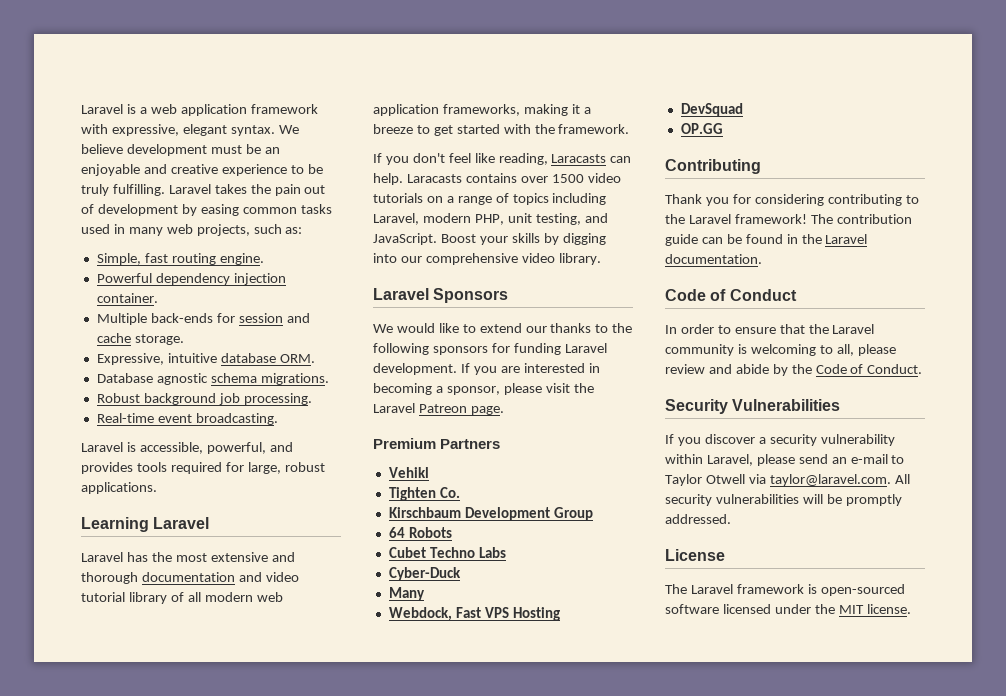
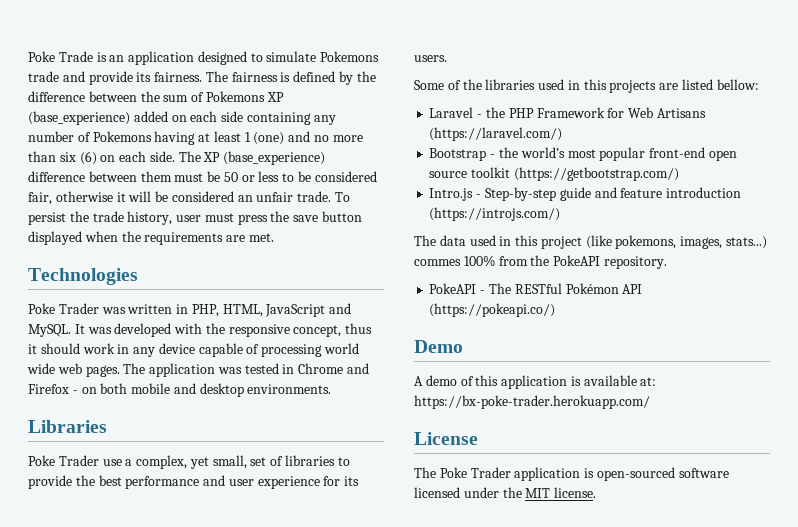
[81,104,318,116] [81,124,299,136] [81,144,280,156] [81,164,323,176] [81,184,326,196] [81,204,332,216] [81,224,303,236] [96,253,264,265] [96,273,286,285] [96,293,158,303] [96,313,310,325] [96,333,184,345] [96,353,315,365] [96,373,329,385] [96,393,312,405] [96,413,278,425] [81,442,293,454] [81,462,325,474] [81,482,157,494] [81,517,210,532] [81,552,295,562] [81,572,299,584] [81,592,283,604] [373,104,591,116] [373,124,630,136] [373,153,632,165] [373,173,621,185] [373,193,607,205] [373,213,608,225] [373,233,606,245] [373,253,601,265] [373,288,509,303] [373,323,633,333] [373,343,607,355] [373,363,600,375] [373,383,594,395] [373,403,504,415] [373,438,501,449] [388,467,429,478] [388,487,460,501] [388,507,593,521] [388,527,452,538] [388,547,506,558] [388,567,461,581] [388,587,425,601] [388,607,560,621] [680,103,743,117] [680,123,723,134] [665,159,761,174] [665,194,919,206] [665,214,912,224] [665,234,868,246] [665,254,762,264] [665,289,797,301] [665,324,875,334] [665,344,896,356] [665,364,923,376] [665,399,841,414] [665,434,895,446] [665,454,905,466] [665,474,910,486] [665,494,902,506] [665,514,731,524] Laravel is a web application framework with expressive, elegant syntax. We believe development must be an enjoyable and creative experience to be truly fulfilling. Laravel takes the pain out of development by easing common tasks used in many web projects, such as: // Simple, fast routing engine. // Powerful dependency injection container. // Multiple back-ends for session and cache storage. // Expressive, intuitive database ORM. // Database agnostic schema migrations. // Robust background job processing. // Real-time event broadcasting. // Laravel is accessible, powerful, and provides tools required for large, robust applications. // Learning Laravel // Laravel has the most extensive and thorough documentation and video tutorial library of all modern web application frameworks, making it a breeze to get started with the framework. // If you don't feel like reading, Laracasts can help. Laracasts contains over 1500 video tutorials on a range of topics including Laravel, modern PHP, unit testing, and JavaScript. Boost your skills by digging into our comprehensive video library. // Laravel Sponsors // We would like to extend our thanks to the following sponsors for funding Laravel development. If you are interested in becoming a sponsor, please visit the Laravel Patreon page. // Premium Partners // Vehikl // Tighten Co. // Kirschbaum Development Group // 64 Robots // Cubet Techno Labs // Cyber-Duck // Many // Webdock, Fast VPS Hosting // DevSquad // OP.GG // Contributing // Thank you for considering contributing to the Laravel framework! The contribution guide can be found in the Laravel documentation. // Code of Conduct // In order to ensure that the Laravel community is welcoming to all, please review and abide by the Code of Conduct. // Security Vulnerabilities // If you discover a security vulnerability within Laravel, please send an e-mail to Taylor Otwell via taylor@laravel.com. All security vulnerabilities will be promptly addressed. -> [28,51,380,65] [28,71,376,85] [28,91,284,102] [28,111,336,125] [28,131,363,145] [28,151,326,165] [28,171,377,182] [28,191,351,205] [28,211,363,225] [28,231,274,245] [28,268,138,285] [28,303,352,317] [28,323,373,337] [28,343,360,357] [27,363,370,377] [28,383,332,397] [28,420,107,433] [28,455,350,469] [28,475,360,489] [414,55,447,62] [414,79,759,93] [429,107,706,118] [429,127,563,141] [429,147,737,161] [429,167,679,181] [429,187,742,201] [429,207,561,221] [414,235,768,249] [414,255,667,269] [429,283,643,294] [429,303,556,317] [414,340,463,353] [414,375,657,389] [414,395,650,409] Poke Trade is an application designed to simulate Pokemons trade and provide its fairness. The fairness is defined by the difference between the sum of Pokemons XP (base_experience) added on each side containing any number of Pokemons having at least 1 (one) and no more than six (6) on each side. The XP (base_experience) difference between them must be 50 or less to be considered fair, otherwise it will be considered an unfair trade. To persist the trade history, user must press the save button displayed when the requirements are met. // Technologies // Poke Trader was written in PHP, HTML, JavaScript and MySQL. It was developed with the responsive concept, thus it should work in any device capable of processing world wide web pages. The application was tested in Chrome and Firefox - on both mobile and desktop environments. // Libraries // Poke Trader use a complex, yet small, set of libraries to provide the best performance and user experience for its users. // Some of the libraries used in this projects are listed bellow: // Laravel - the PHP Framework for Web Artisans (https://laravel.com/) // Bootstrap - the world’s most popular front-end open source toolkit (https://getbootstrap.com/) // Intro.js - Step-by-step guide and feature introduction (https://introjs.com/) // The data used in this project (like pokemons, images, stats...) commes 100% from the PokeAPI repository. // PokeAPI - The RESTful Pokémon API (https://pokeapi.co/) // Demo // A demo of this application is available at: https://bx-poke-trader.herokuapp.com/
[690,584,804,594] Laravel framework -> [439,467,581,481] Poke Trader application

